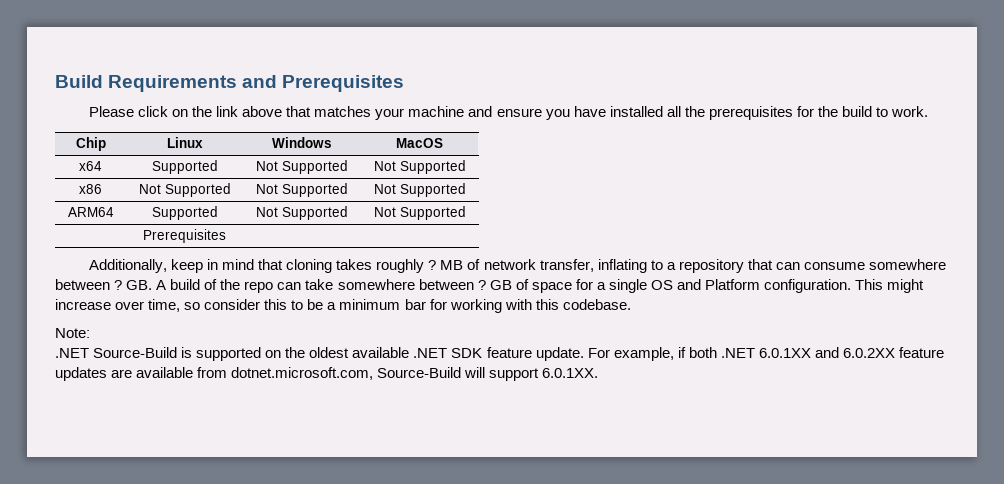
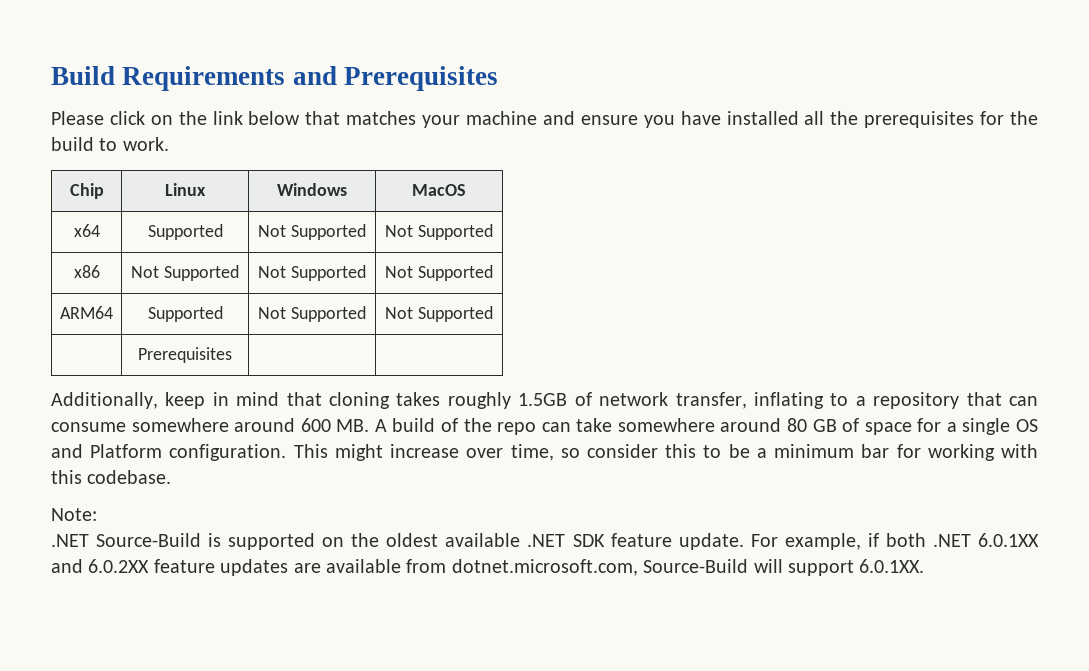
[242,106,283,117] above -> [248,111,301,125] below
[428,260,464,270] ? MB -> [518,393,568,406] 1.5GB
[55,279,153,290] between ? GB. -> [234,418,370,432] around 600 MB.
[418,279,486,290] between ? -> [720,418,807,432] around 80

